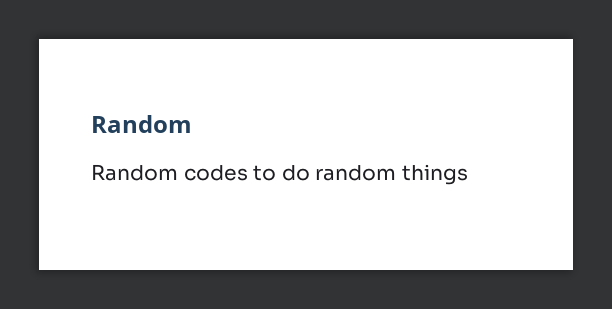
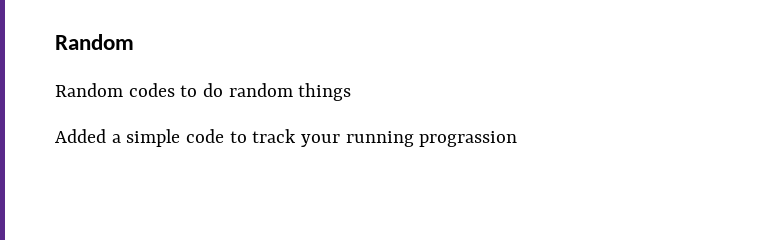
(468, 174) none -> [55,129,518,147] // Added a simple code to track your running prograssion

